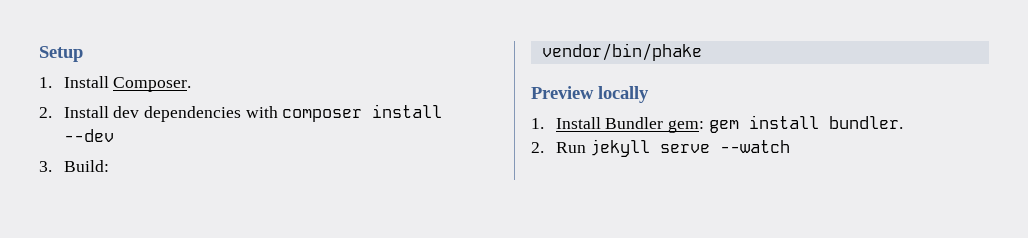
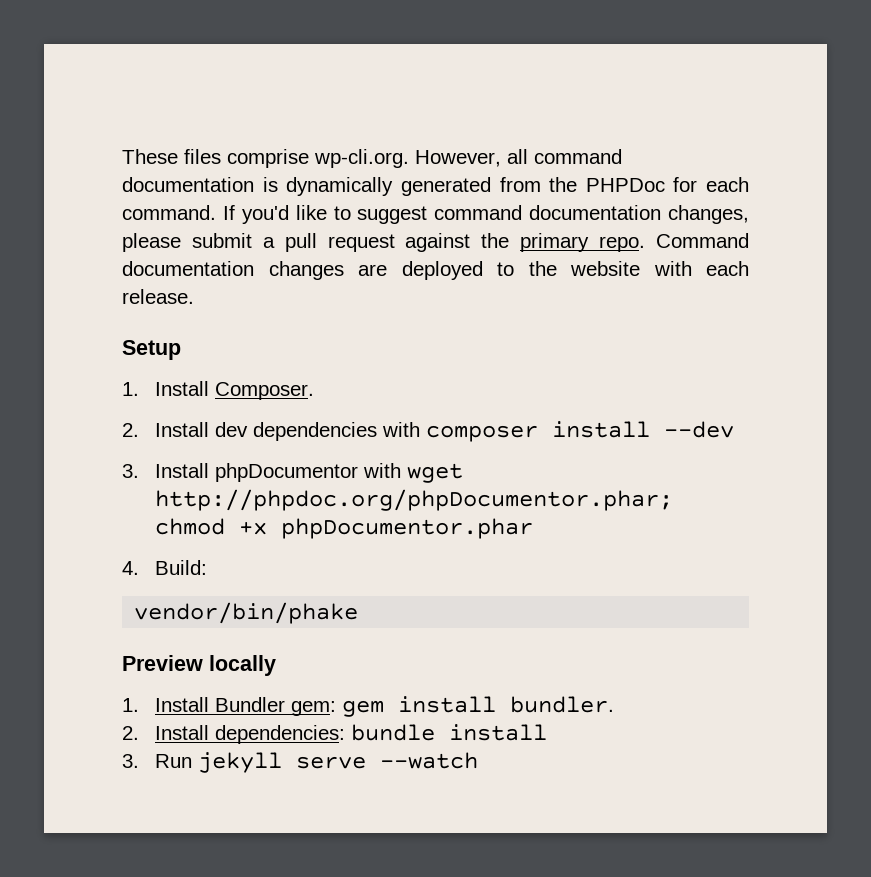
(39, 54) none -> [122,149,622,168] [122,177,749,196] [122,205,749,224] [122,233,750,252] [122,261,749,280] [122,289,194,304] These files comprise wp-cli.org. However, all command documentation is dynamically generated from the PHPDoc for each command. If you'd like to suggest command documentation changes, please submit a pull request against the primary repo. Command documentation changes are deployed to the website with each release. //
(52, 166) none -> [154,463,463,483] [154,489,673,511] [154,518,533,539] [122,561,139,575] Install phpDocumentor with wget http://phpdoc.org/phpDocumentor.phar; chmod +x phpDocumentor.phar // 4.
(544, 147) none -> [154,724,547,744] [122,754,139,768] Install dependencies: bundle install // 3.

